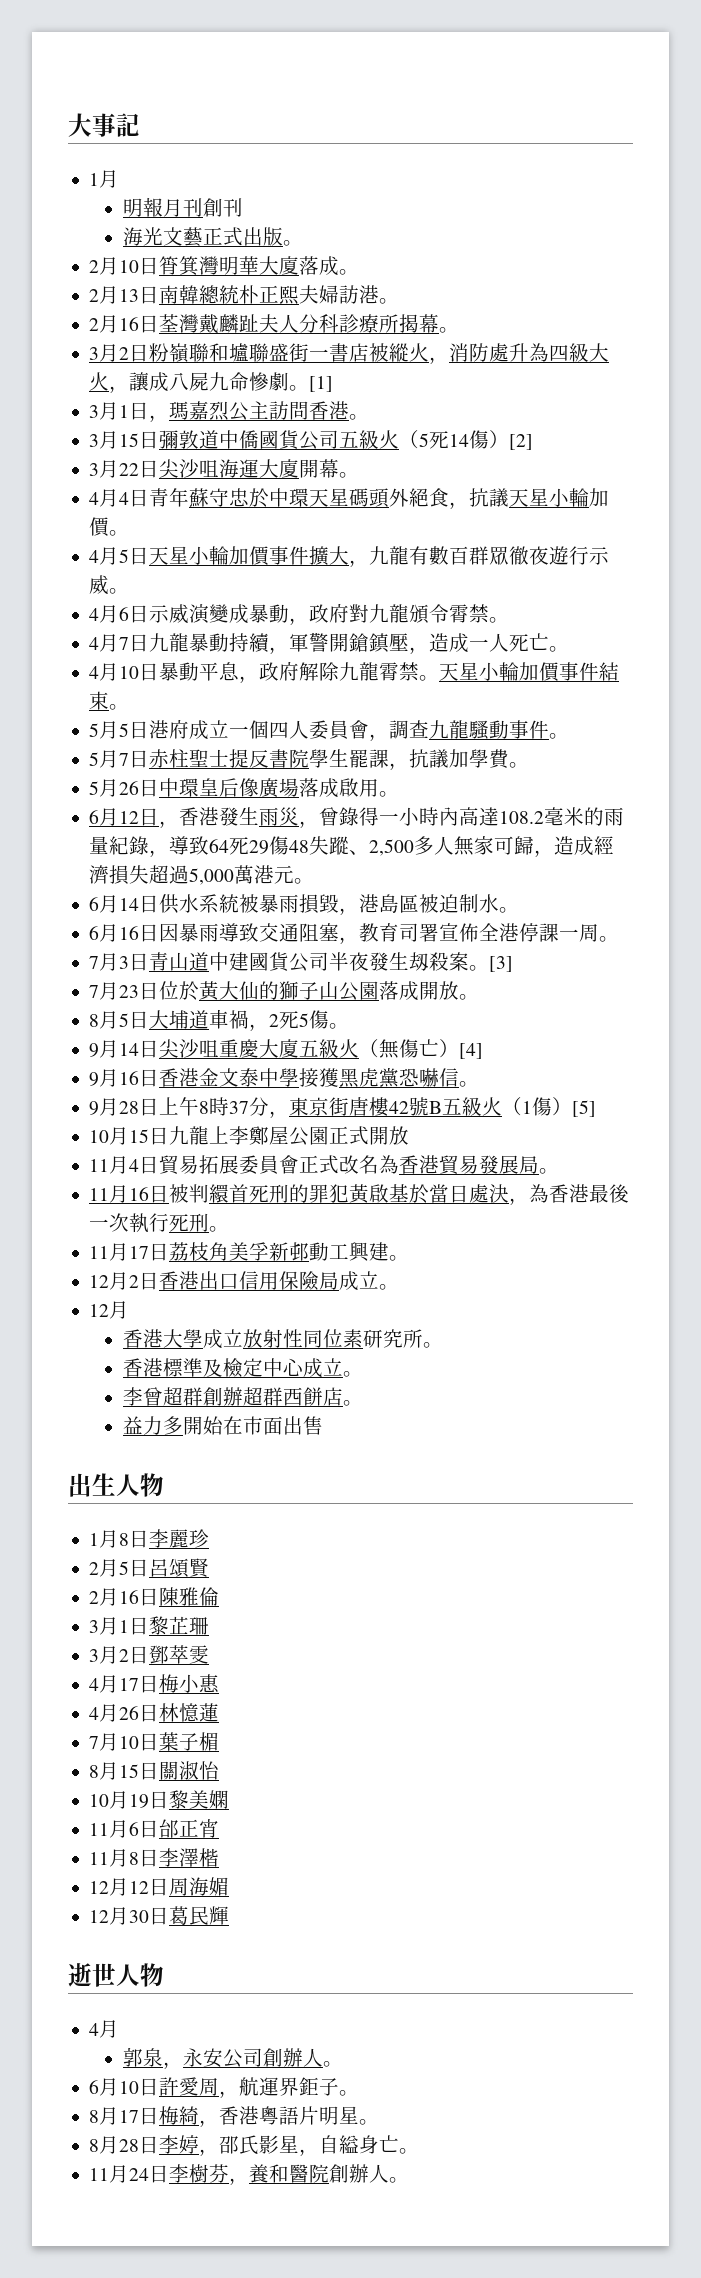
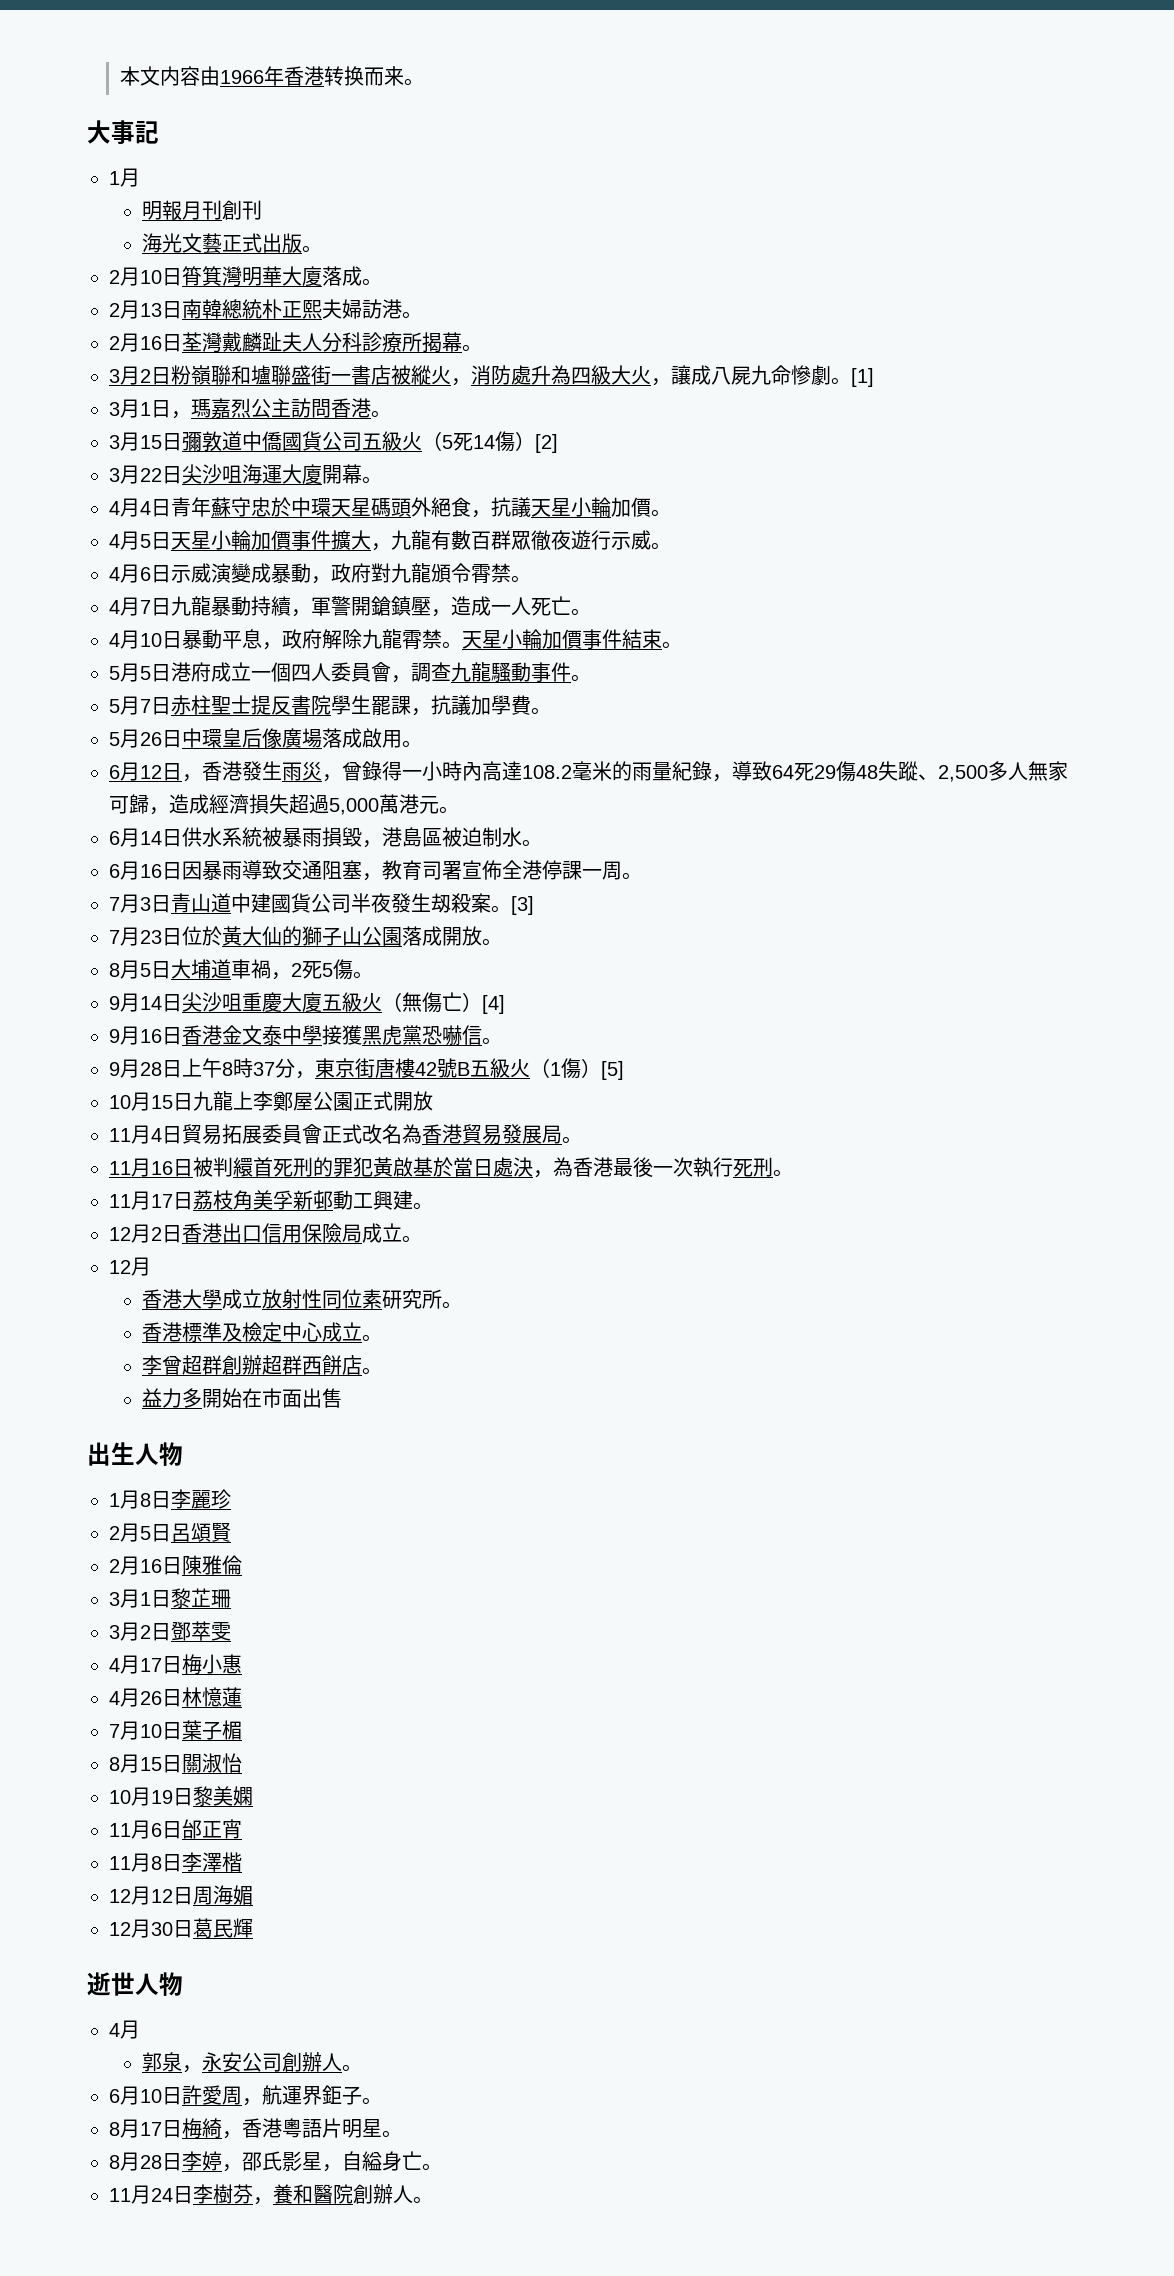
(68, 125) none -> [119,66,424,86] 本文内容由1966年香港转换而来。 //

